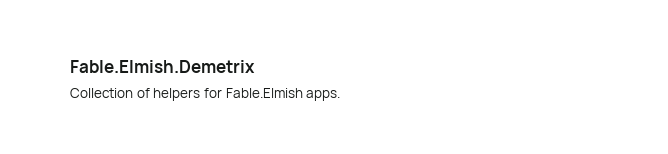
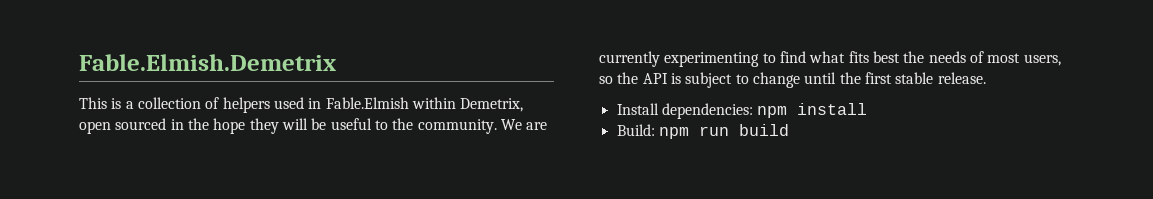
[70,88,341,101] Collection of helpers for Fable.Elmish apps. -> [79,97,524,113] [79,118,548,134] [599,51,1061,67] [599,72,986,88] [616,103,868,119] [616,124,789,139] This is a collection of helpers used in Fable.Elmish within Demetrix, open sourced in the hope they will be useful to the community. We are currently experimenting to find what fits best the needs of most users, so the API is subject to change until the first stable release. // Install dependencies: npm install // Build: npm run build

